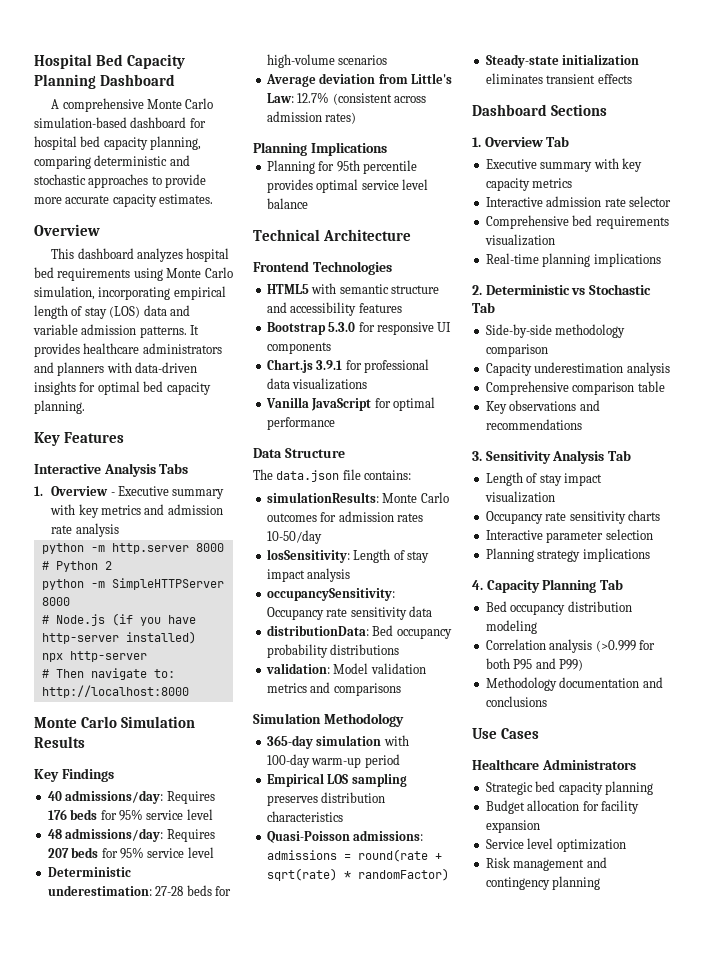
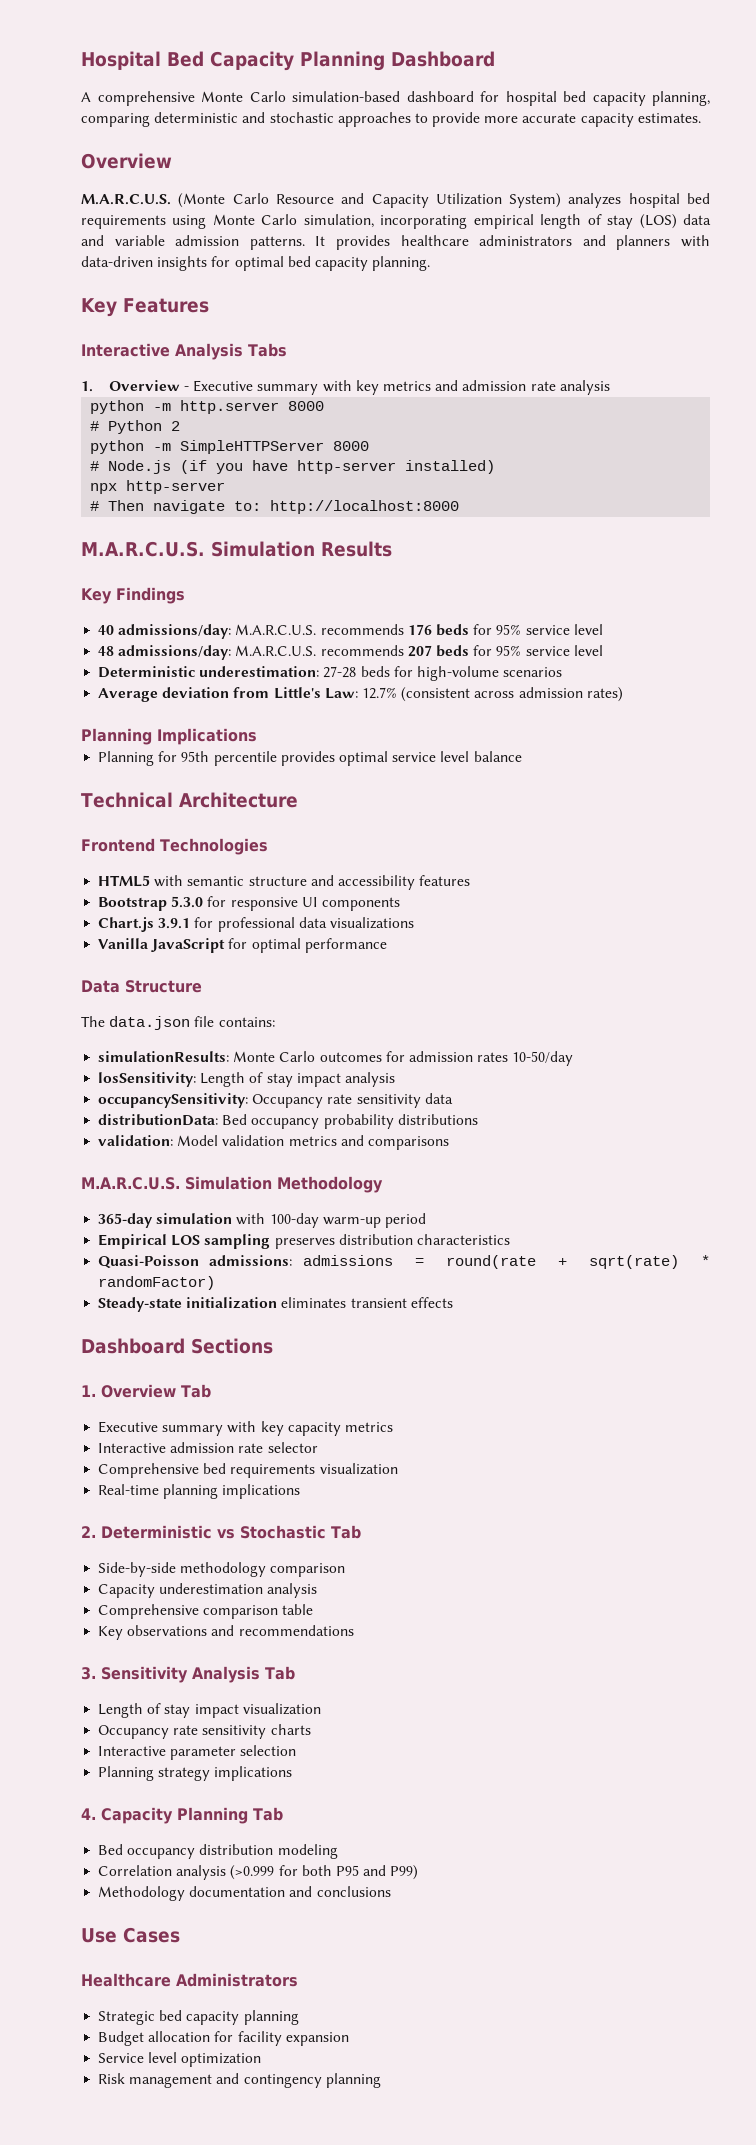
[51,248,134,259] This dashboard -> [81,193,562,208] M.A.R.C.U.S. (Monte Carlo Resource and Capacity Utilization System)
[34,716,117,728] Monte Carlo -> [81,541,205,557] M.A.R.C.U.S.
[166,791,215,804] Requires -> [235,624,404,635] M.A.R.C.U.S. recommends
[166,829,215,842] Requires -> [235,645,404,656] M.A.R.C.U.S. recommends
(401, 689) none -> [81,1177,180,1190] M.A.R.C.U.S.

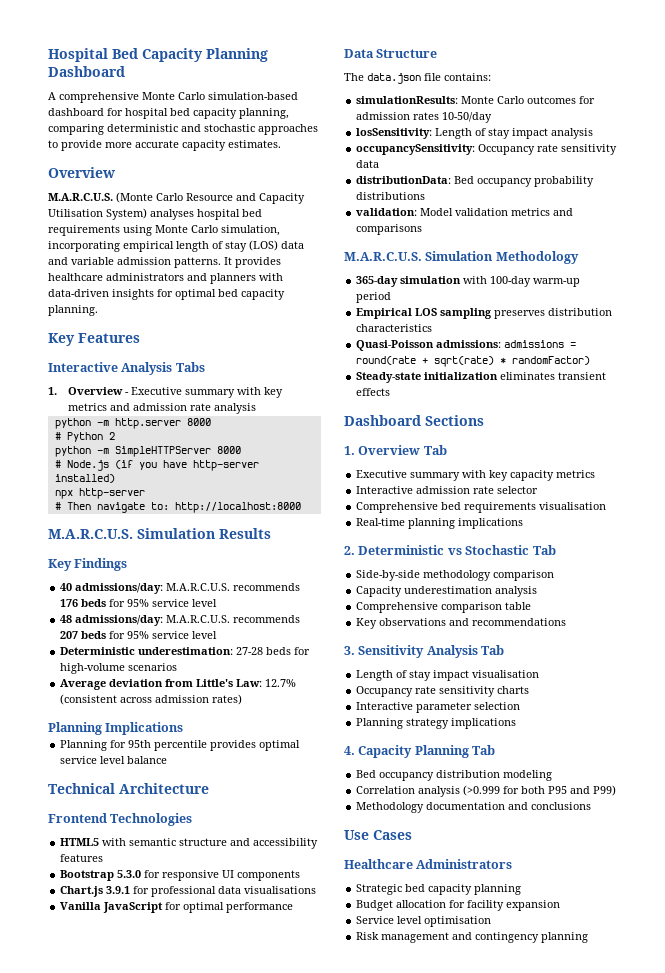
[435,193,622,208] Utilization System) analyzes -> [48,208,194,220] Utilisation System) analyses
[329,917,414,929] visualizations -> [244,886,317,894] visualisations
[319,1463,398,1475] visualization -> [539,502,607,510] visualisation
[242,1703,321,1715] visualization -> [472,670,540,678] visualisation
[181,2053,262,2067] optimization -> [424,916,492,927] optimisation

